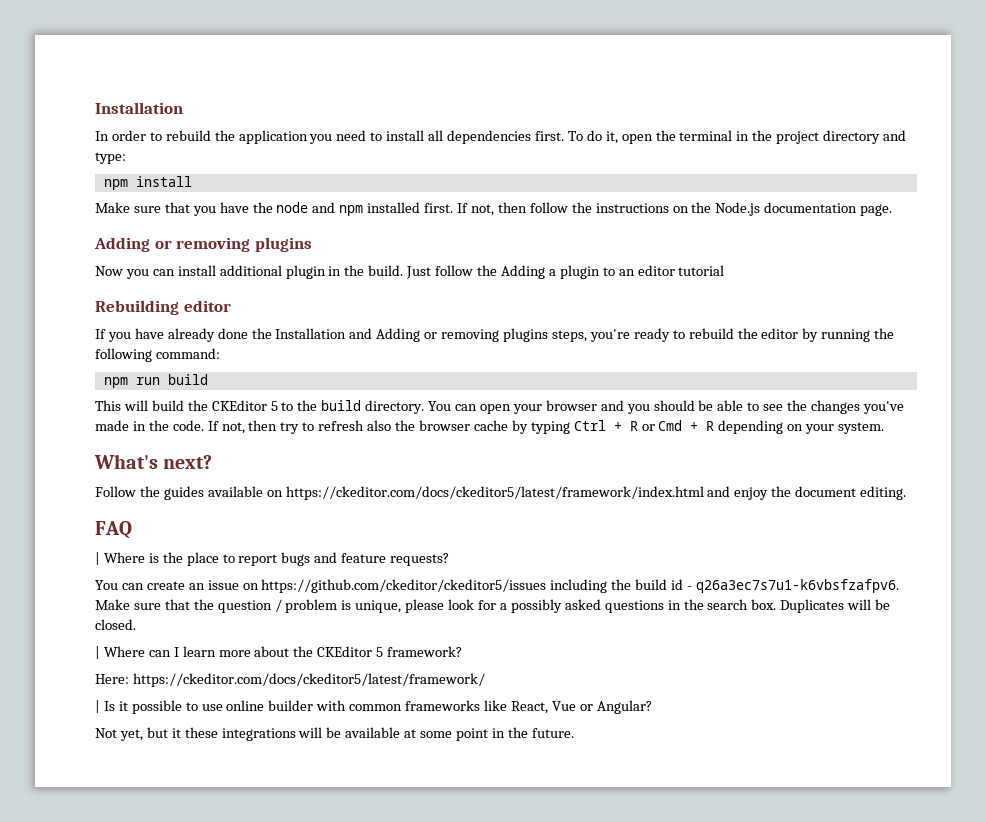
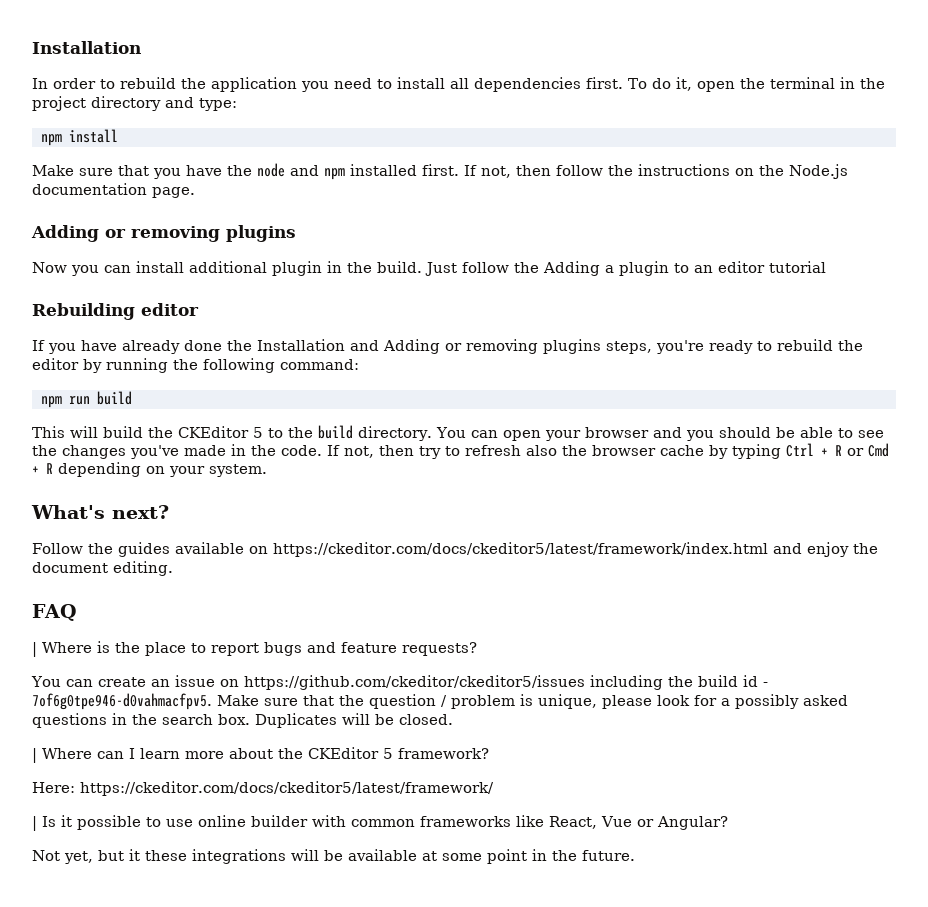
[695,579,899,593] q26a3ec7s7u1-k6vbsfzafpv6. -> [32,693,212,710] 7of6g0tpe946-d0vahmacfpv5.

